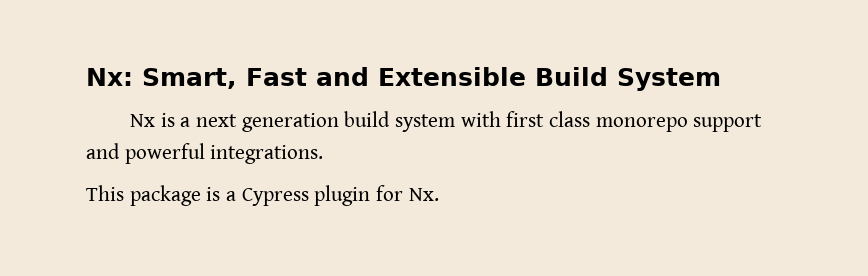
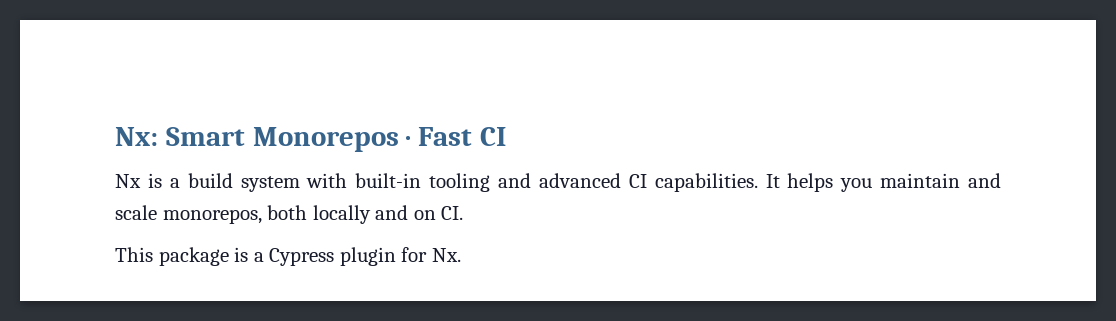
[142,67,721,91] Smart, Fast and Extensible Build System -> [165,127,507,152] Smart Monorepos · Fast CI
[195,113,339,132] next generation -> (180, 183) none
[506,111,763,132] [86,143,324,164] first class monorepo support and powerful integrations. -> [355,173,1001,192] [115,205,464,224] built-in tooling and advanced CI capabilities. It helps you maintain and scale monorepos, both locally and on CI.

